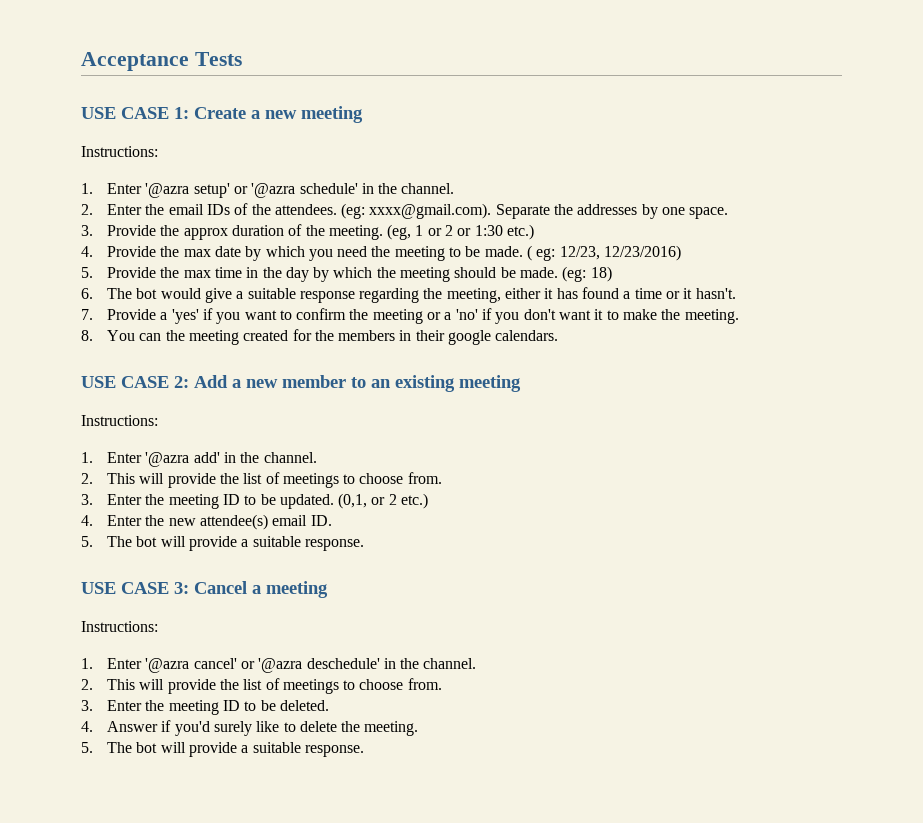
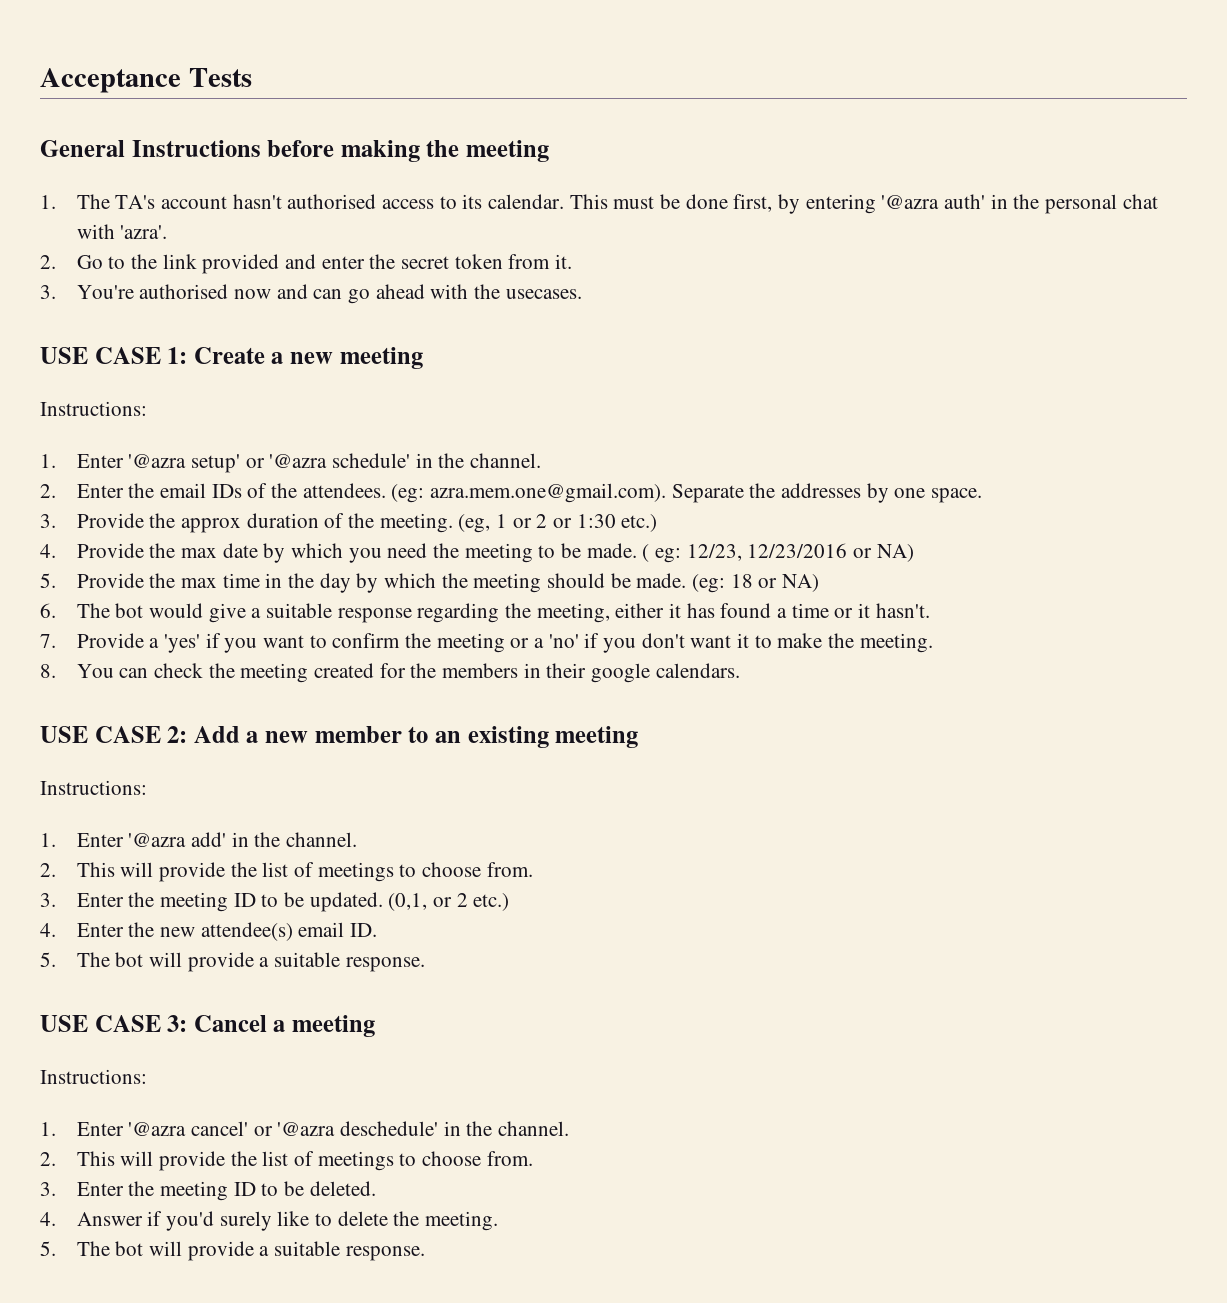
(242, 59) none -> [40,140,550,162] [40,194,1158,214] [76,224,168,239] [40,254,572,274] [40,284,582,304] // General Instructions before making the meeting // 1. The TA's account hasn't authorised access to its calendar. This must be done first, by entering '@azra auth' in the personal chat with 'azra'. // 2. Go to the link provided and enter the secret token from it. // 3. You're authorised now and can go ahead with the usecases.
[369,203,492,219] xxxx@gmail.com). -> [429,483,666,503] azra.mem.one@gmail.com).
[604,245,682,261] 12/23/2016) -> [747,543,914,562] 12/23/2016 or NA)
[590,266,612,282] 18) -> [730,574,819,592] 18 or NA)
(162, 337) none -> [153,663,203,678] check

